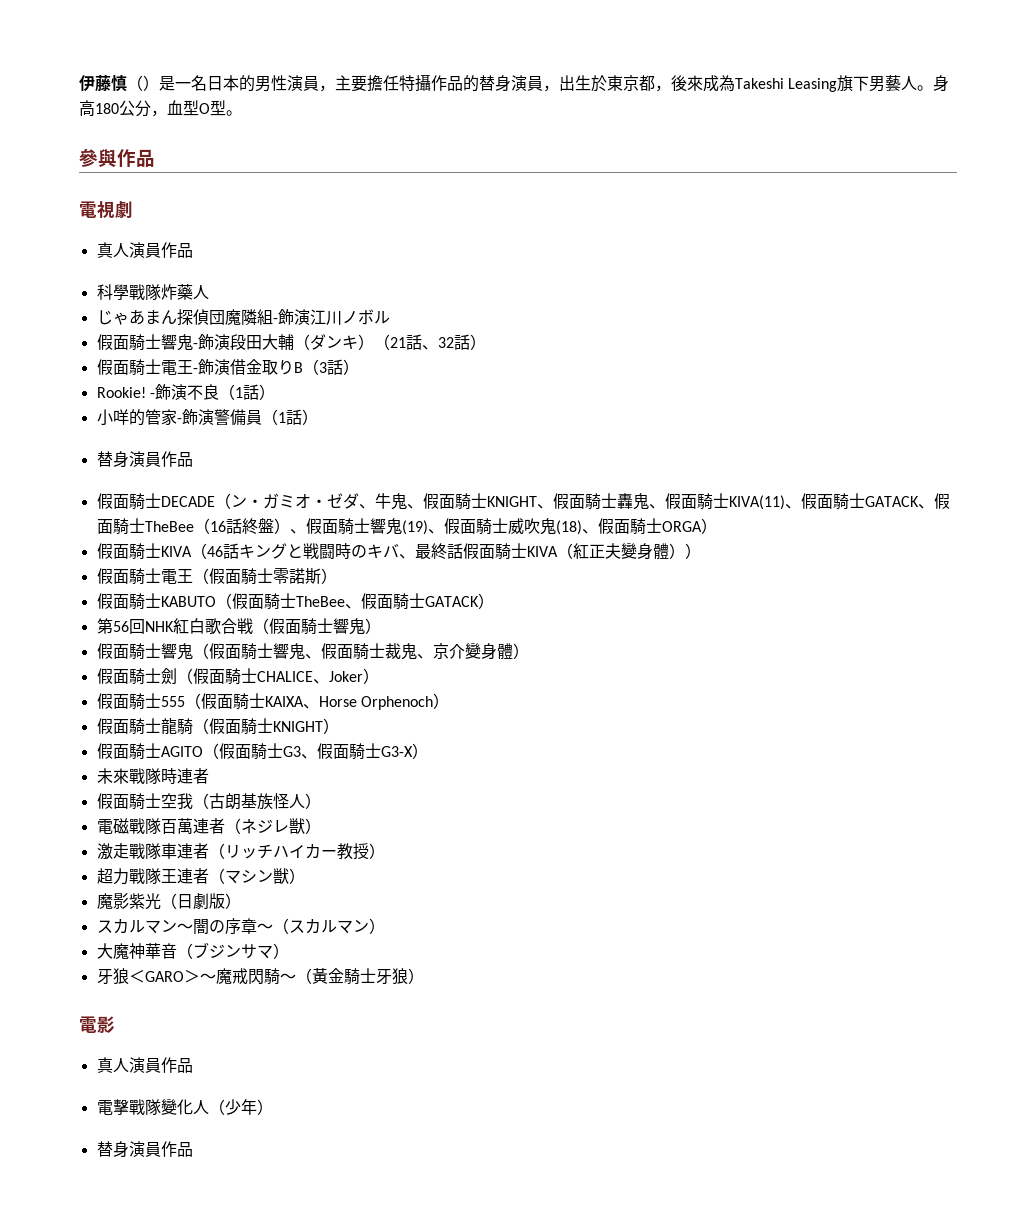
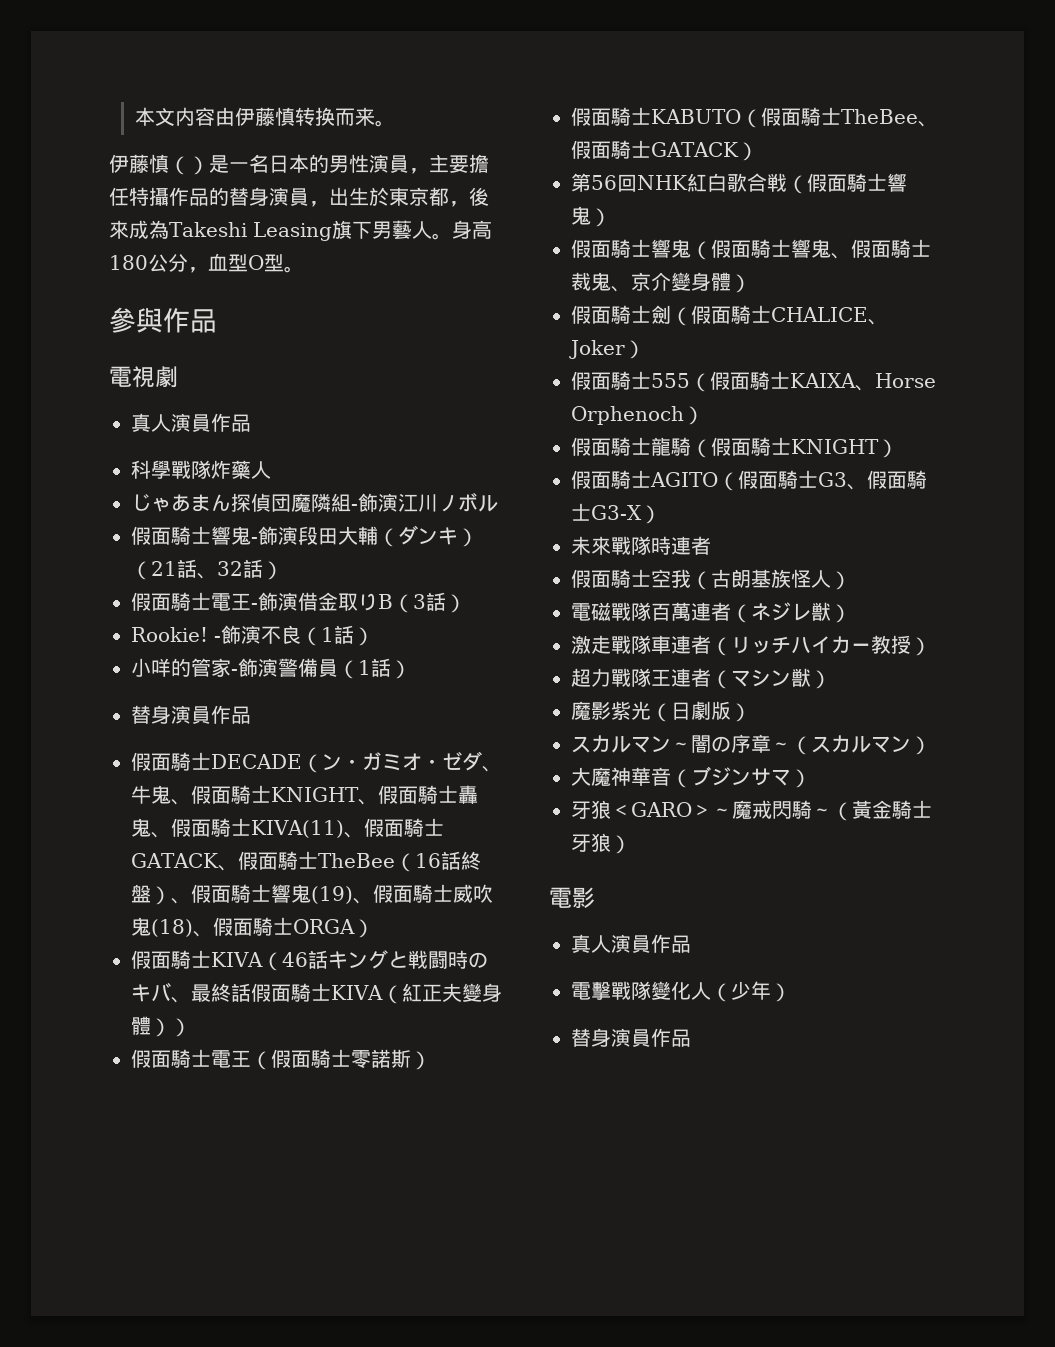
(79, 83) none -> [134,107,395,127] 本文内容由伊藤慎转换而来。 //

